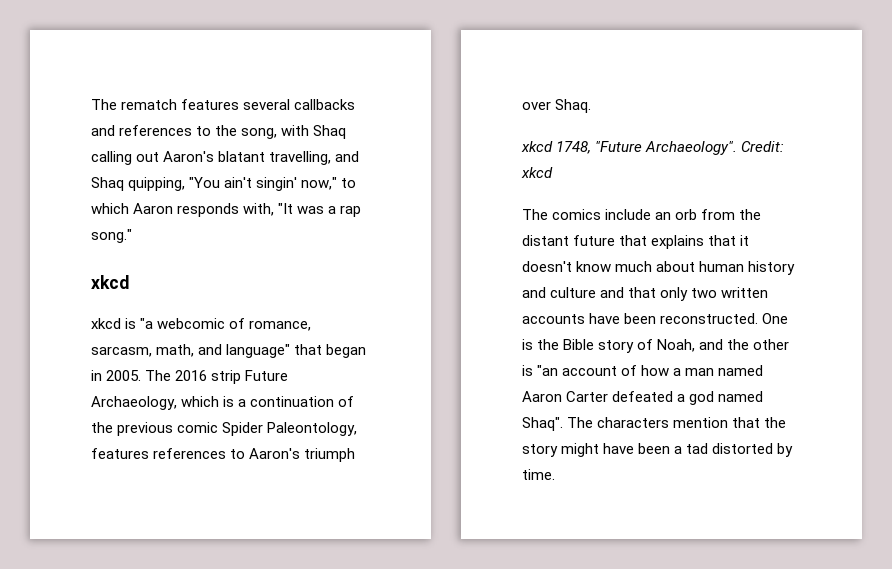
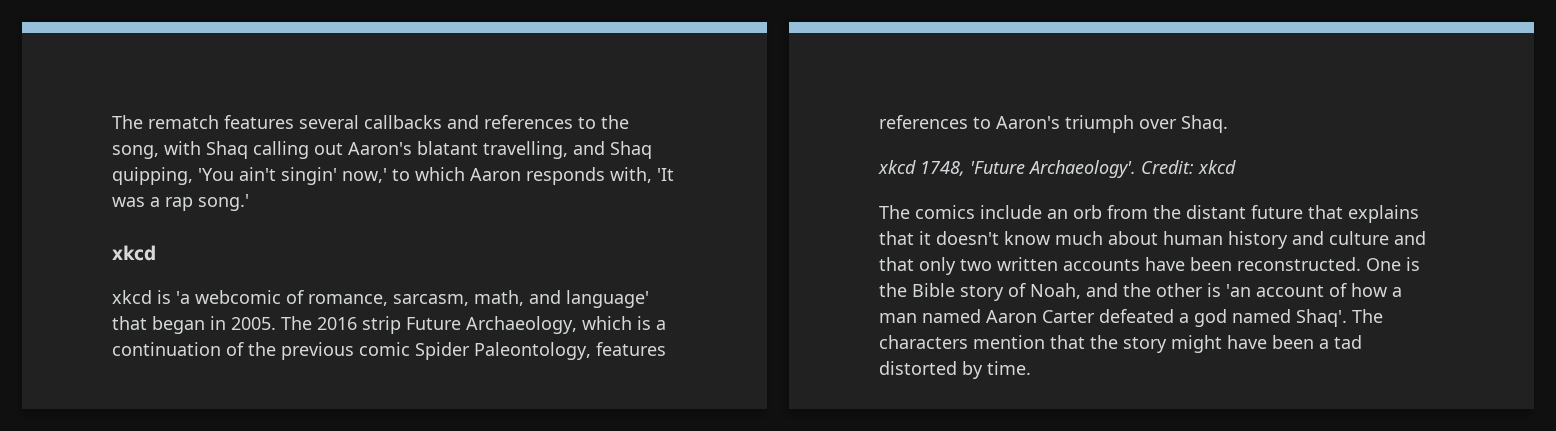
[189,177,221,188] "You -> [198,168,234,181] 'You
[301,177,338,190] now," -> [342,168,387,183] now,'
[278,203,294,214] "It -> [657,168,674,181] 'It
[91,229,132,243] song." -> [198,194,249,211] song.'
[140,318,154,329] "a -> [176,291,190,304] 'a
[226,344,291,358] language" -> [566,290,649,308] language'
[595,141,738,155] "Future Archaeology". -> [970,160,1136,178] 'Future Archaeology'.
[537,365,559,376] "an -> [1226,284,1251,297] 'an
[522,417,563,431] Shaq". -> [1296,309,1347,327] Shaq'.

